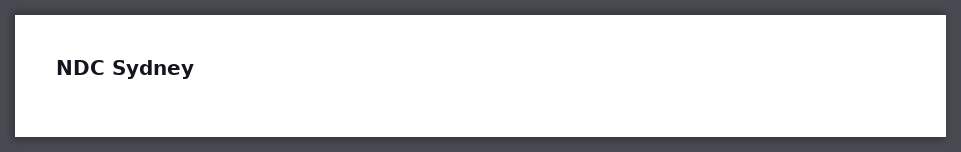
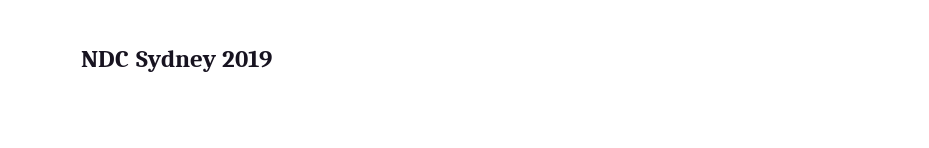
(194, 69) none -> [222,50,273,68] 2019

